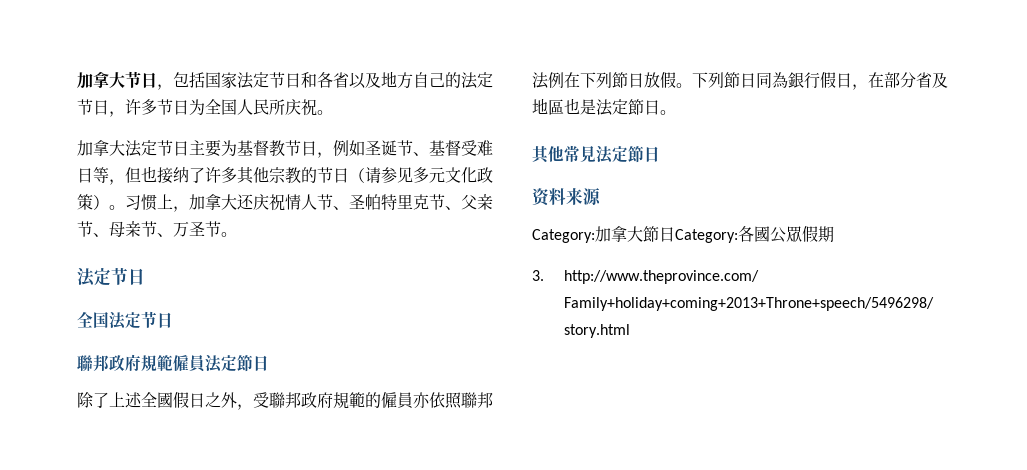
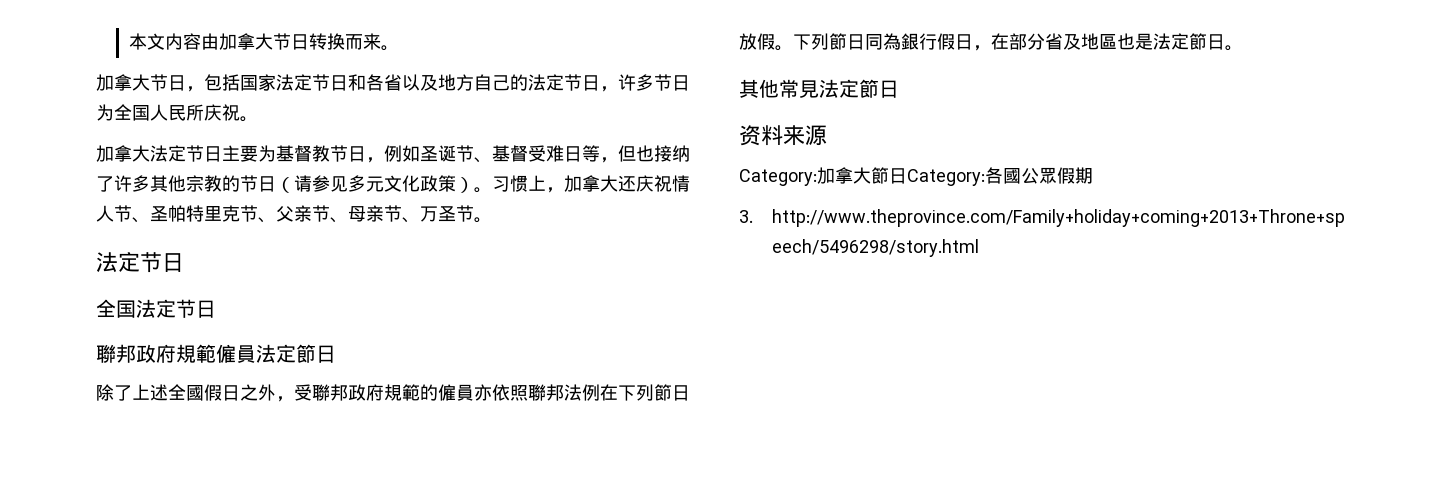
(77, 80) none -> [128,33,399,51] 本文内容由加拿大节日转换而来。 //

